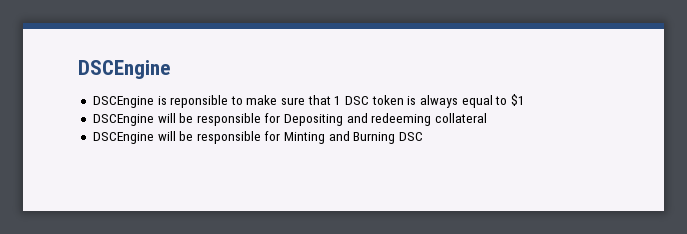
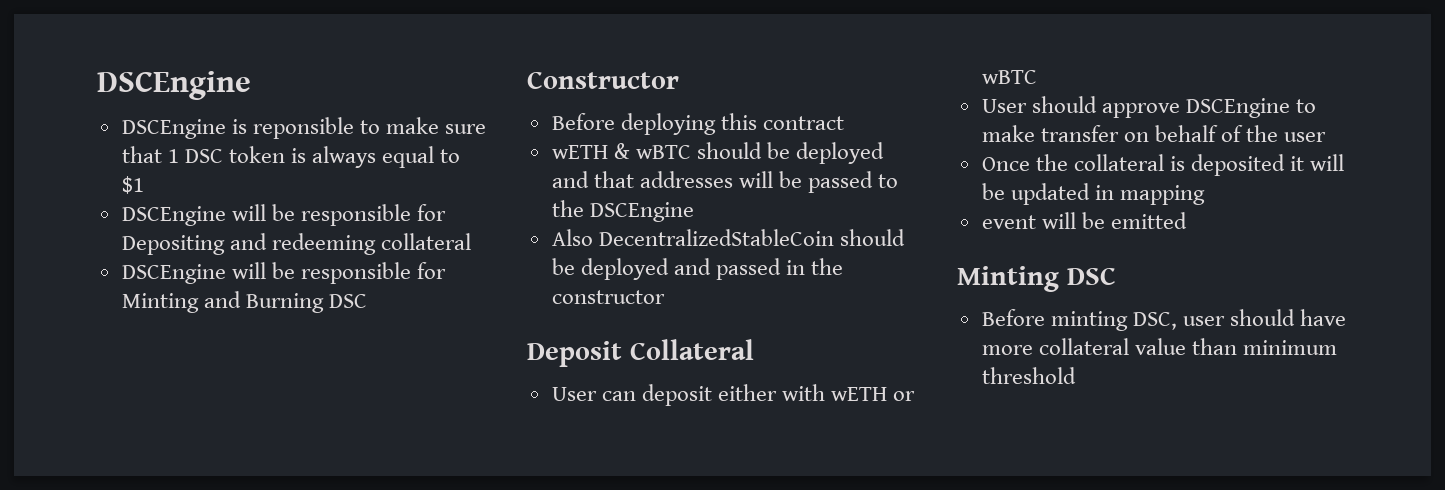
(424, 136) none -> [527,71,679,89] [551,113,844,135] [551,142,885,164] [551,171,899,193] [551,200,694,222] [551,229,905,246] [551,258,844,280] [551,290,665,304] [527,339,754,367] [551,384,916,406] [981,70,1037,84] [981,96,1317,118] [981,125,1327,142] [981,154,1345,176] [981,183,1205,205] [981,212,1187,229] [957,266,1116,292] [981,309,1347,331] [981,338,1338,355] [981,367,1076,384] // Constructor // Before deploying this contract // wETH & wBTC should be deployed and that addresses will be passed to the DSCEngine // Also DecentralizedStableCoin should be deployed and passed in the constructor // Deposit Collateral // User can deposit either with wETH or wBTC // User should approve DSCEngine to make transfer on behalf of the user // Once the collateral is deposited it will be updated in mapping // event will be emitted // Minting DSC // Before minting DSC, user should have more collateral value than minimum threshold

